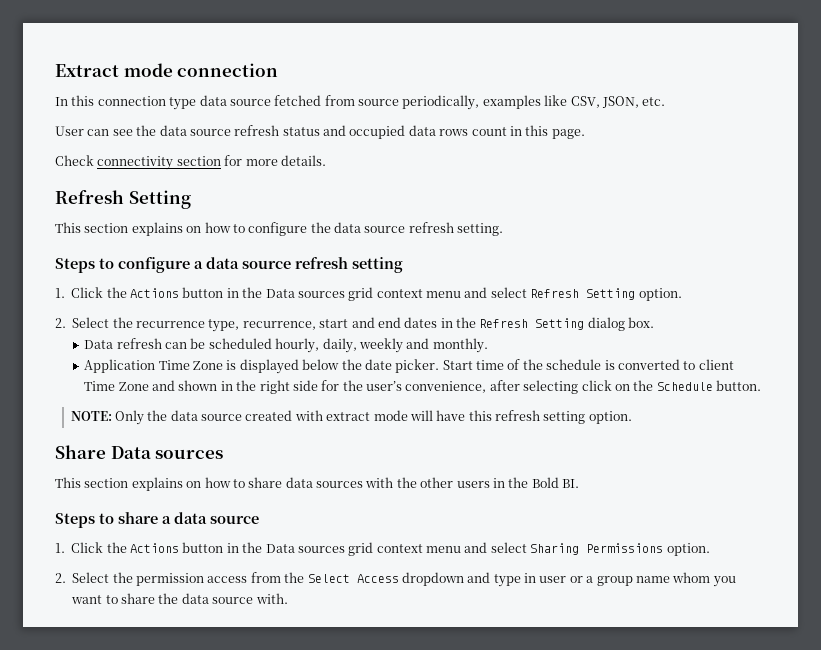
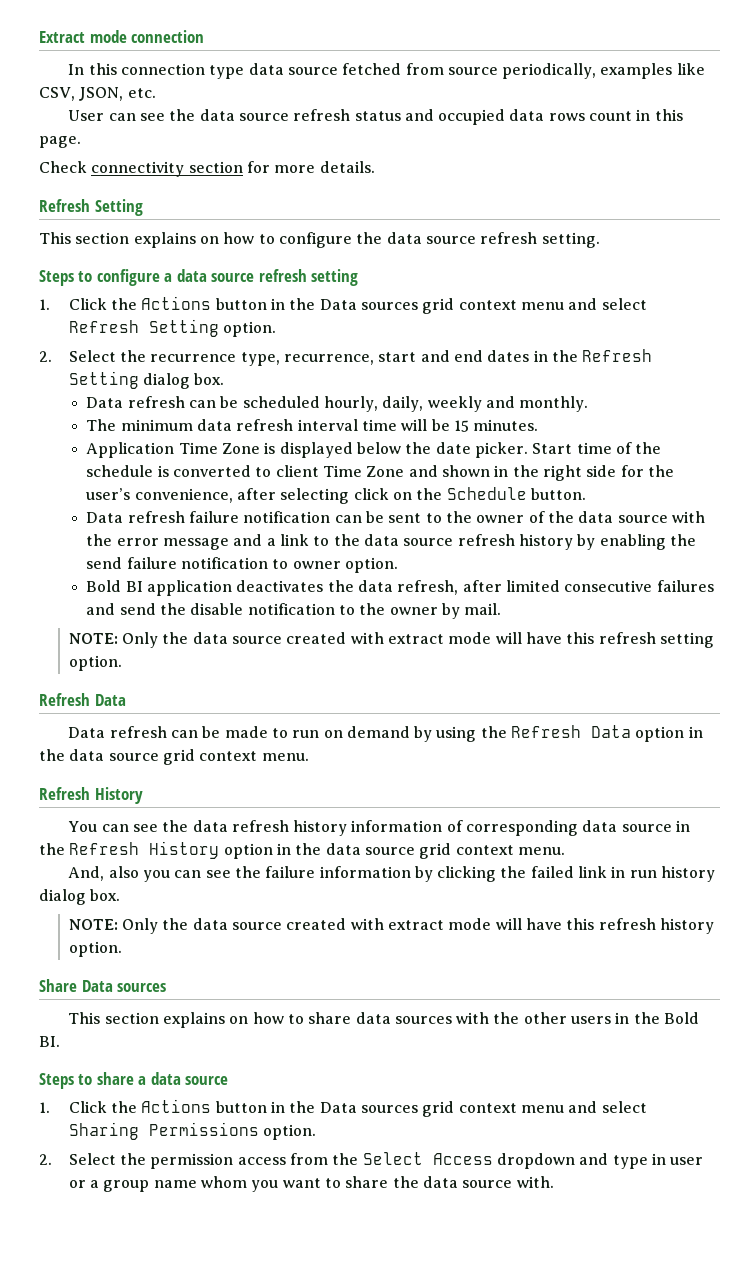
(488, 345) none -> [86,419,539,432] // The minimum data refresh interval time will be 15 minutes.
(762, 385) none -> [86,511,705,523] [86,534,696,550] [86,557,398,573] [86,580,714,596] [86,603,502,619] // Data refresh failure notification can be sent to the owner of the data source with the error message and a link to the data source refresh history by enabling the send failure notification to owner option. // Bold BI application deactivates the data refresh, after limited consecutive failures and send the disable notification to the owner by mail.
(632, 417) none -> [39,693,126,706] [68,725,703,742] [39,749,309,765] [39,787,143,804] [68,820,691,836] [39,841,565,859] [68,866,716,882] [39,889,121,905] [68,918,714,934] [68,941,122,957] // Refresh Data // Data refresh can be made to run on demand by using the Refresh Data option in the data source grid context menu. // Refresh History // You can see the data refresh history information of corresponding data source in the Refresh History option in the data source grid context menu. // And, also you can see the failure information by clicking the failed link in run history dialog box. // NOTE: Only the data source created with extract mode will have this refresh history option.

